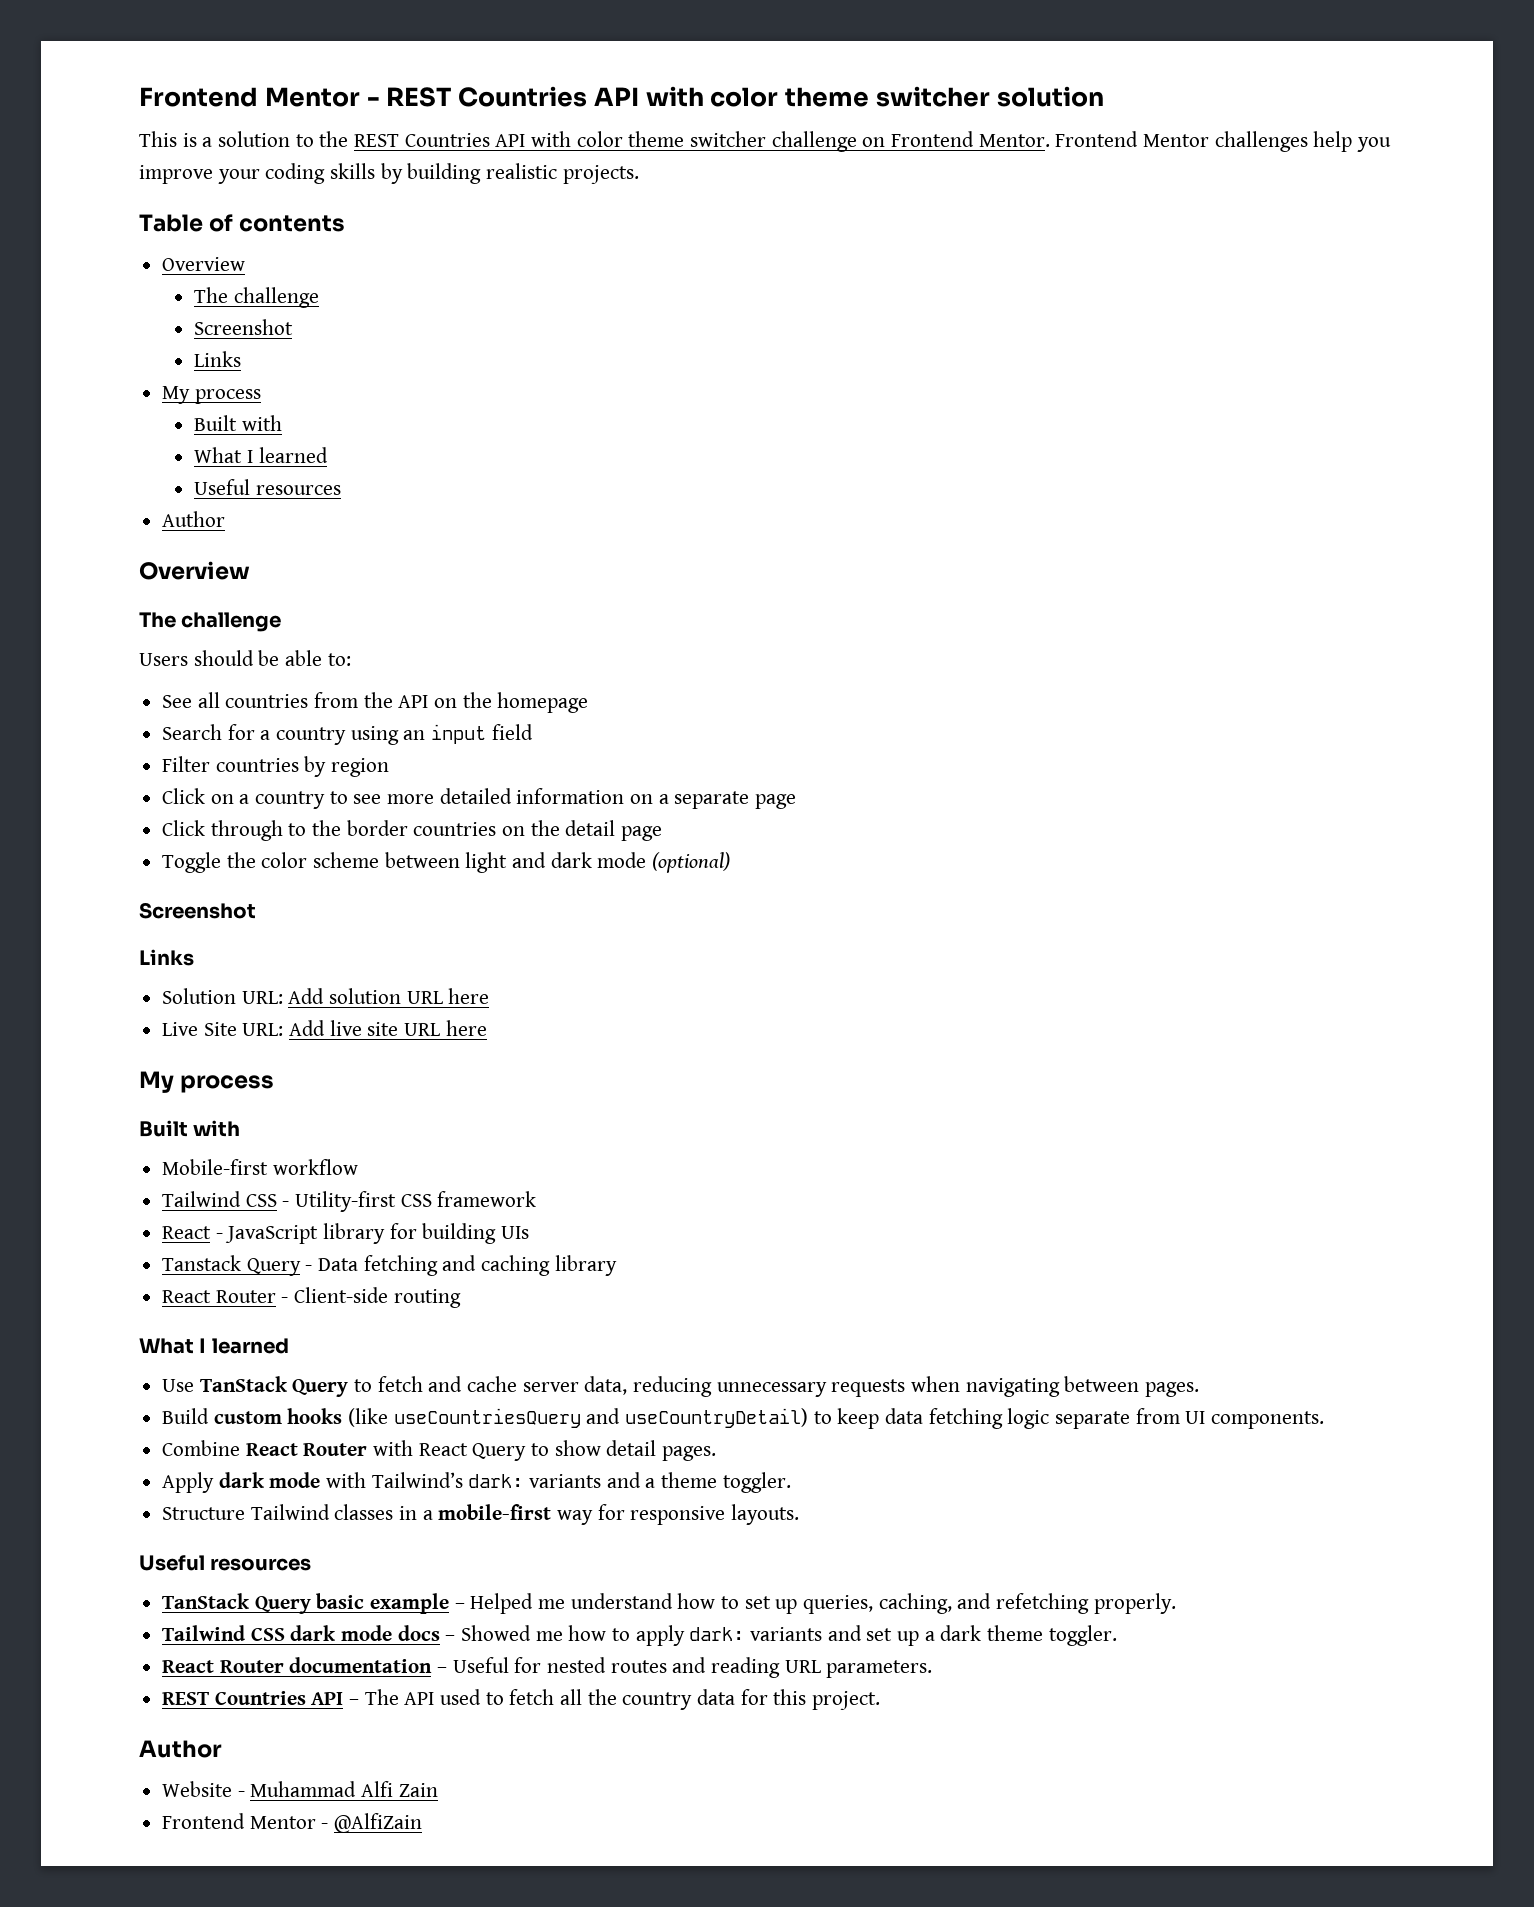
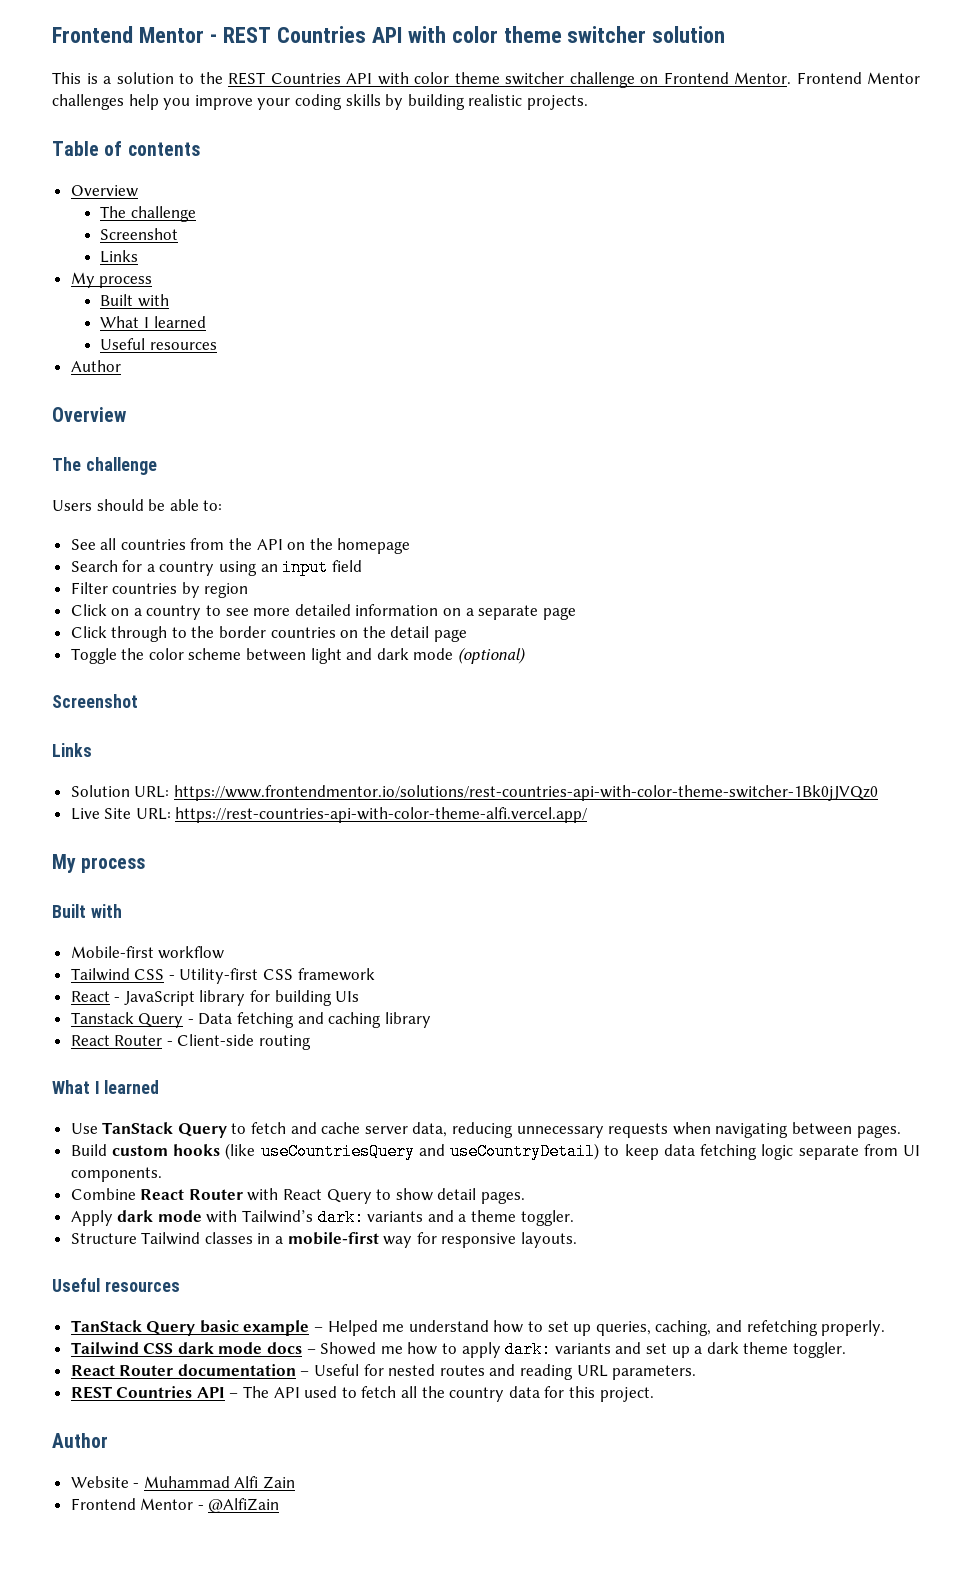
[288,988,490,1004] Add solution URL here -> [173,785,878,801] https://www.frontendmentor.io/solutions/rest-countries-api-with-color-theme-switcher-1Bk0jJVQz0
[289,1020,487,1036] Add live site URL here -> [175,807,588,823] https://rest-countries-api-with-color-theme-alfi.vercel.app/

